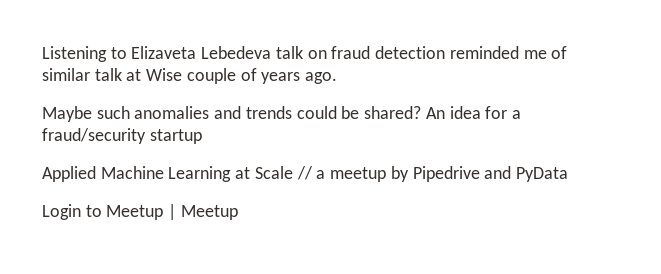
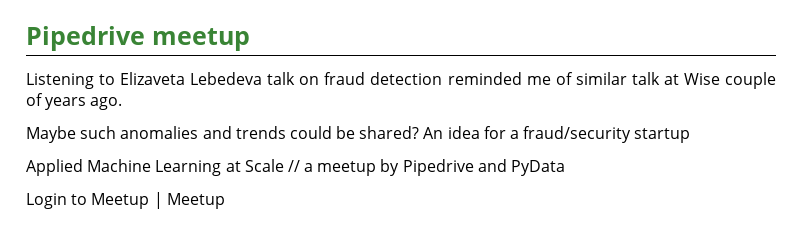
(42, 54) none -> [26,26,250,51] Pipedrive meetup //

